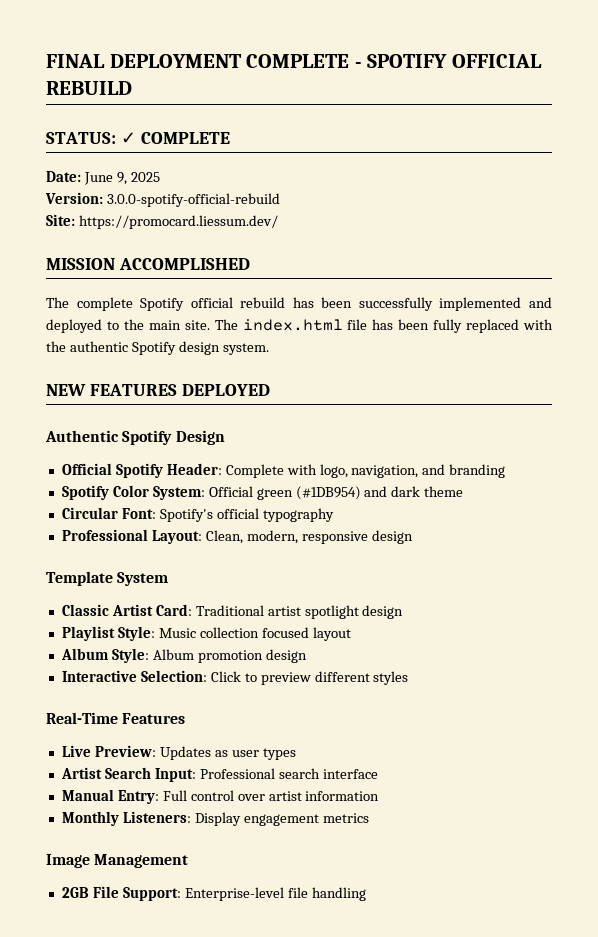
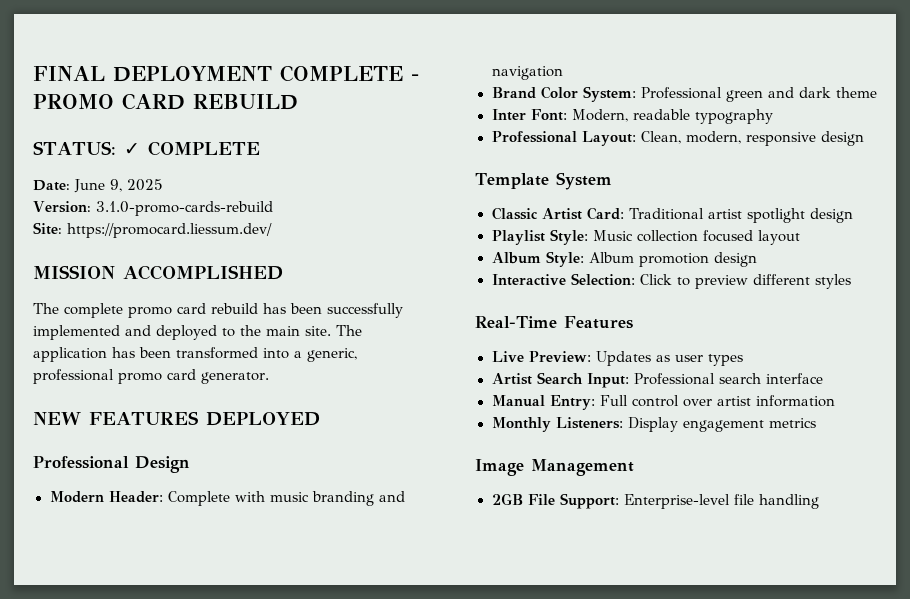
[367,54,542,68] SPOTIFY OFFICIAL -> [33,93,185,110] PROMO CARD
[106,193,280,207] 3.0.0-spotify-official-rebuild -> [95,201,273,216] 3.1.0-promo-cards-rebuild
[140,297,233,311] Spotify official -> [128,303,206,318] promo card
[242,319,554,333] [46,341,269,355] index.html file has been fully replaced with the authentic Spotify design system. -> [33,347,357,362] [33,369,269,384] application has been transformed into a generic, professional promo card generator.
[45,430,173,445] Authentic Spotify -> [33,456,129,469] Professional
[61,463,163,478] Official Spotify -> [49,491,104,503] Modern
[319,464,506,478] [61,485,361,500] logo, navigation, and branding // Spotify Color System: Official green (#1DB954) -> [269,491,405,506] [491,66,563,80] [491,86,763,102] music branding and navigation // Brand Color System: Professional green
[61,507,259,522] Circular Font: Spotify's official -> [491,109,690,122] Inter Font: Modern, readable

